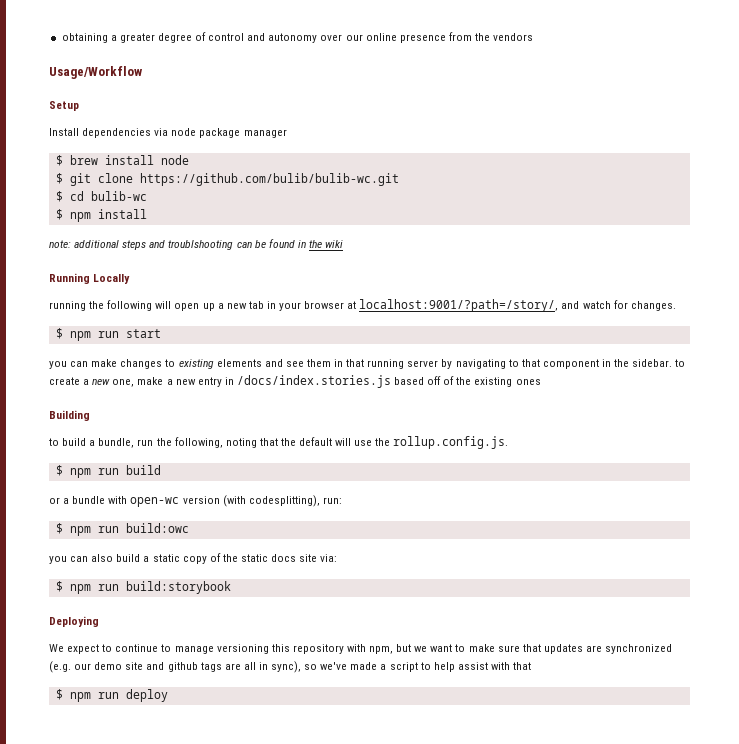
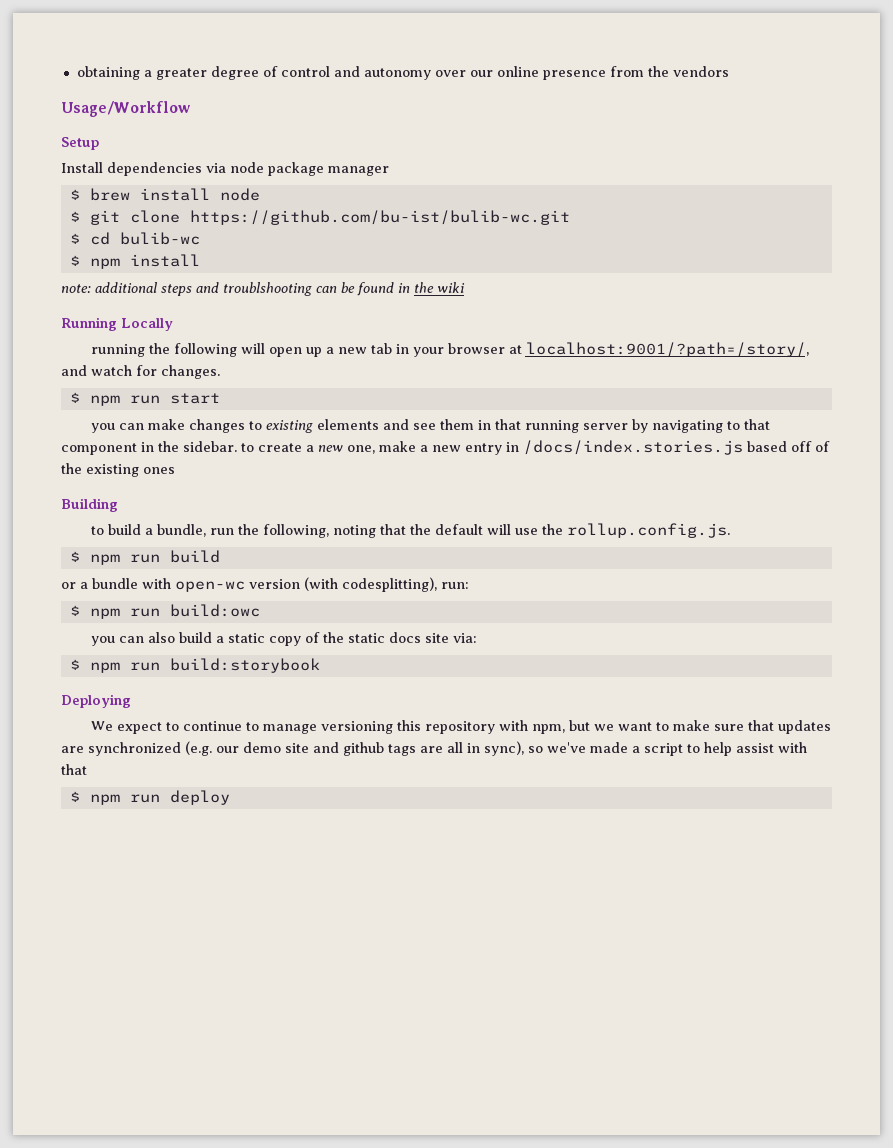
[139,173,399,186] https://github.com/bulib/bulib-wc.git -> [189,210,570,225] https://github.com/bu-ist/bulib-wc.git

